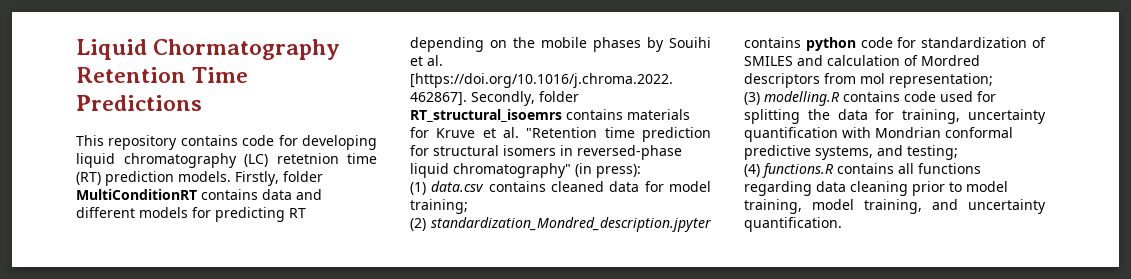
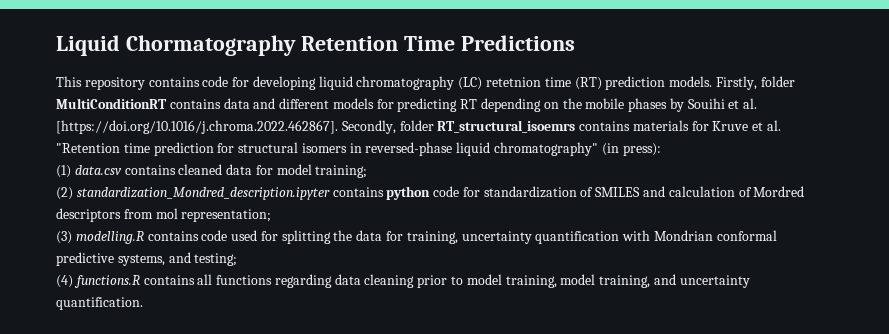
[431,217,711,232] standardization_Mondred_description.jpyter -> [76,187,330,200] standardization_Mondred_description.ipyter

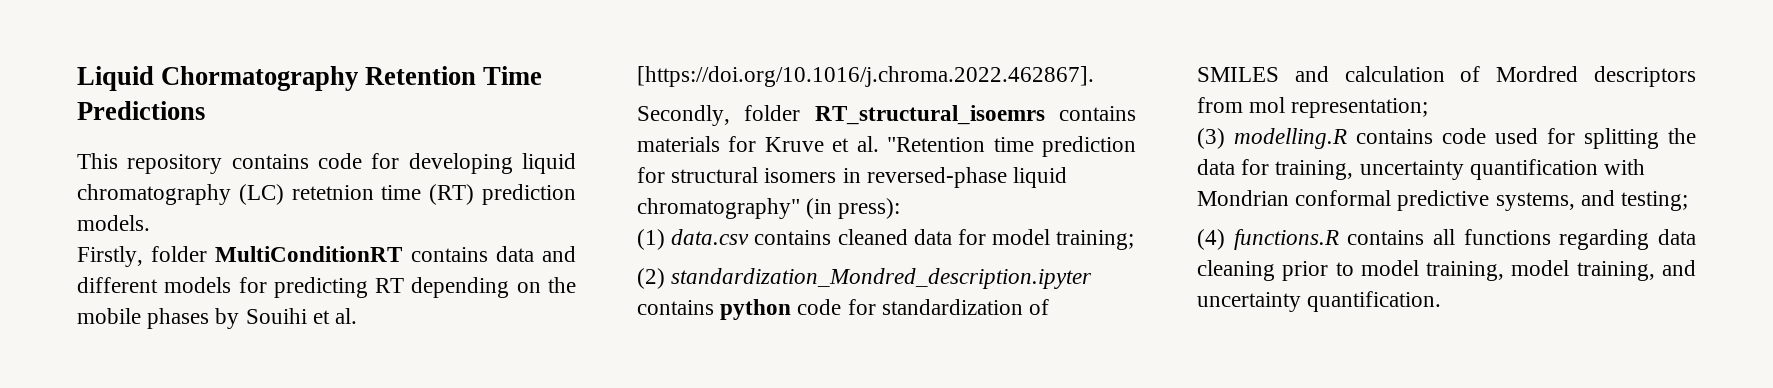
(713, 81) none -> (150, 223) //
(338, 127) none -> (1094, 76) //

